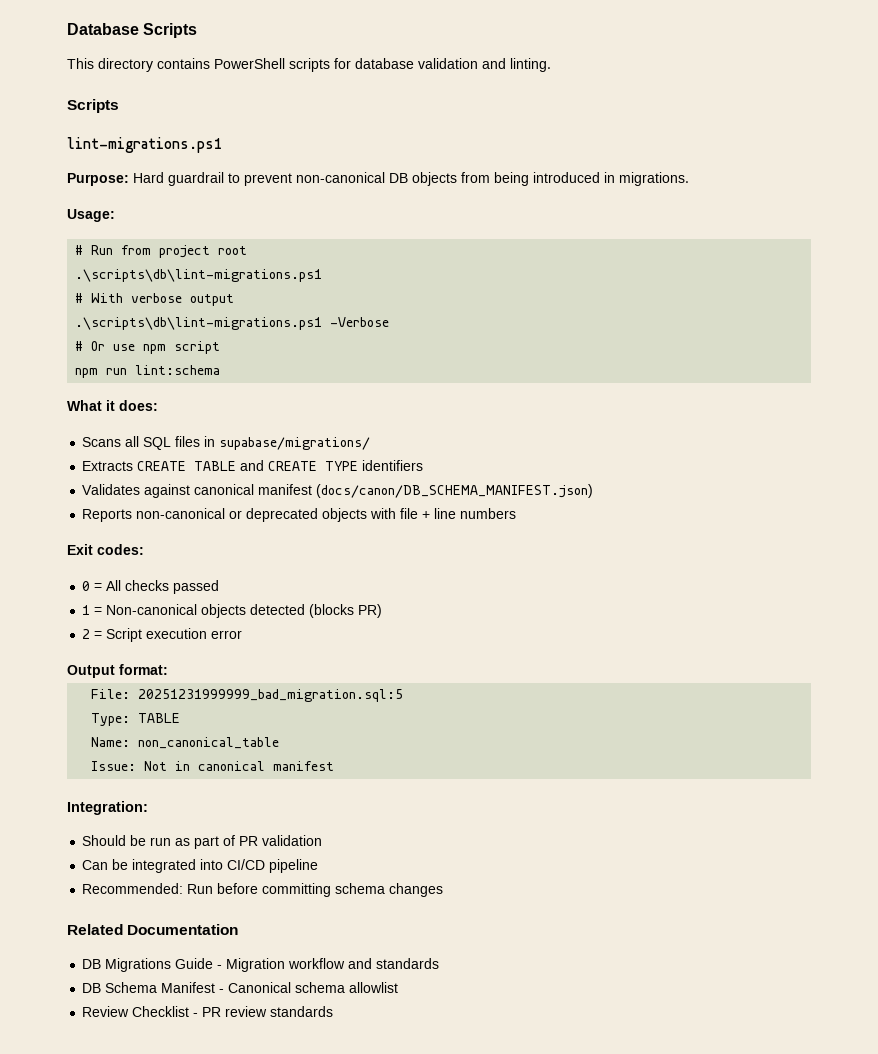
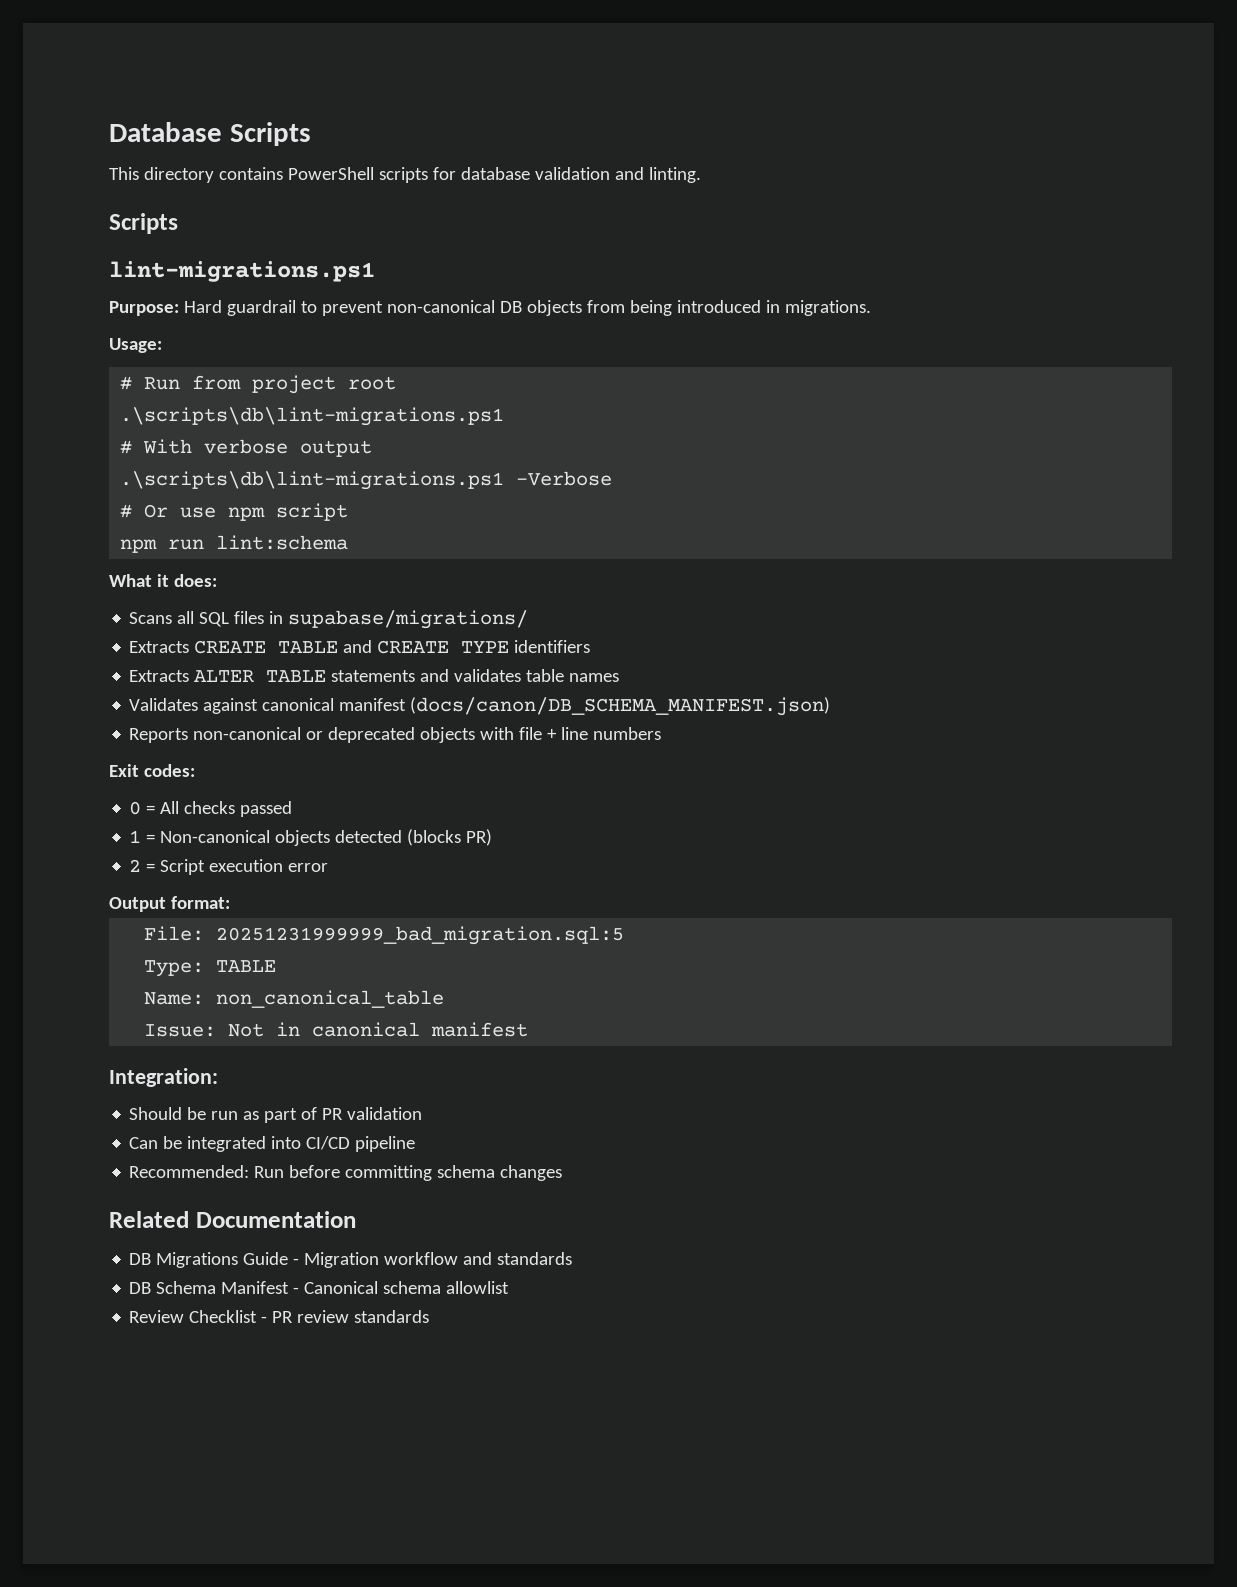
(424, 465) none -> [129,669,620,682] // Extracts ALTER TABLE statements and validates table names

